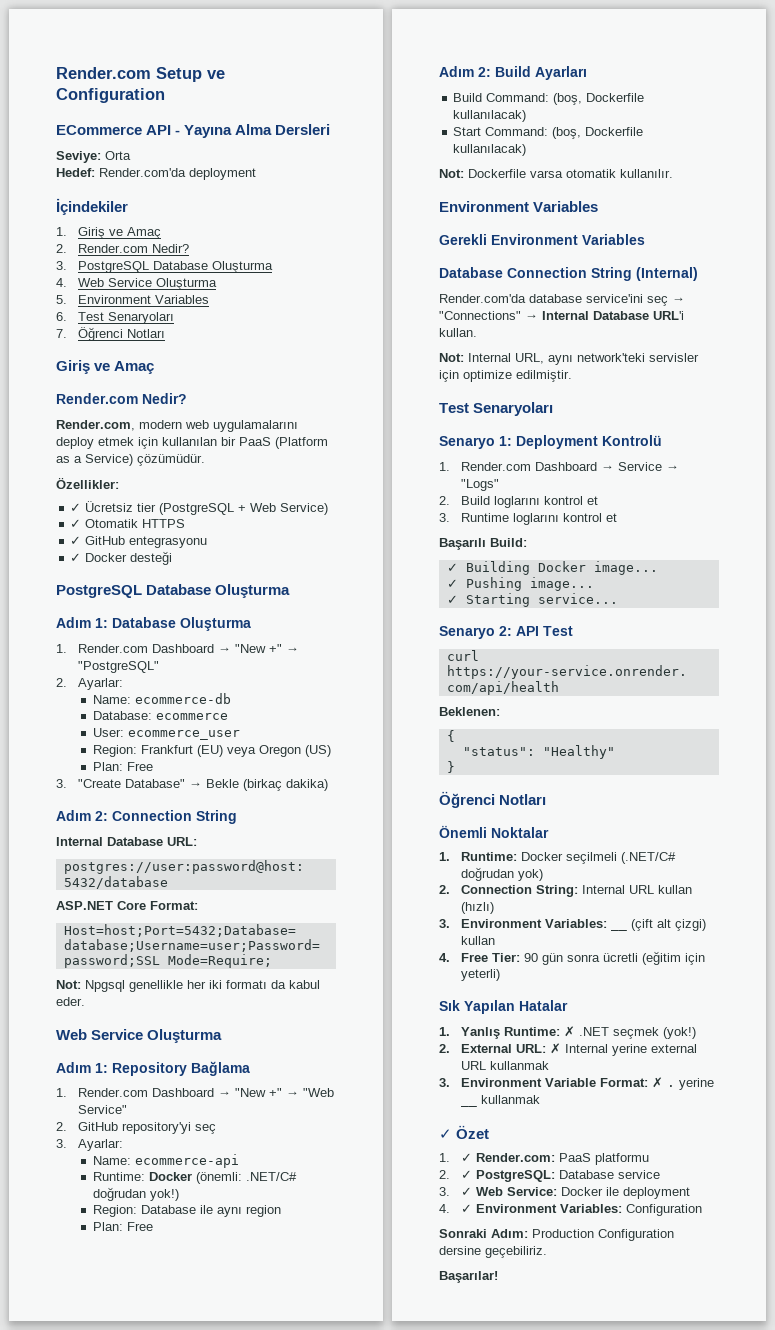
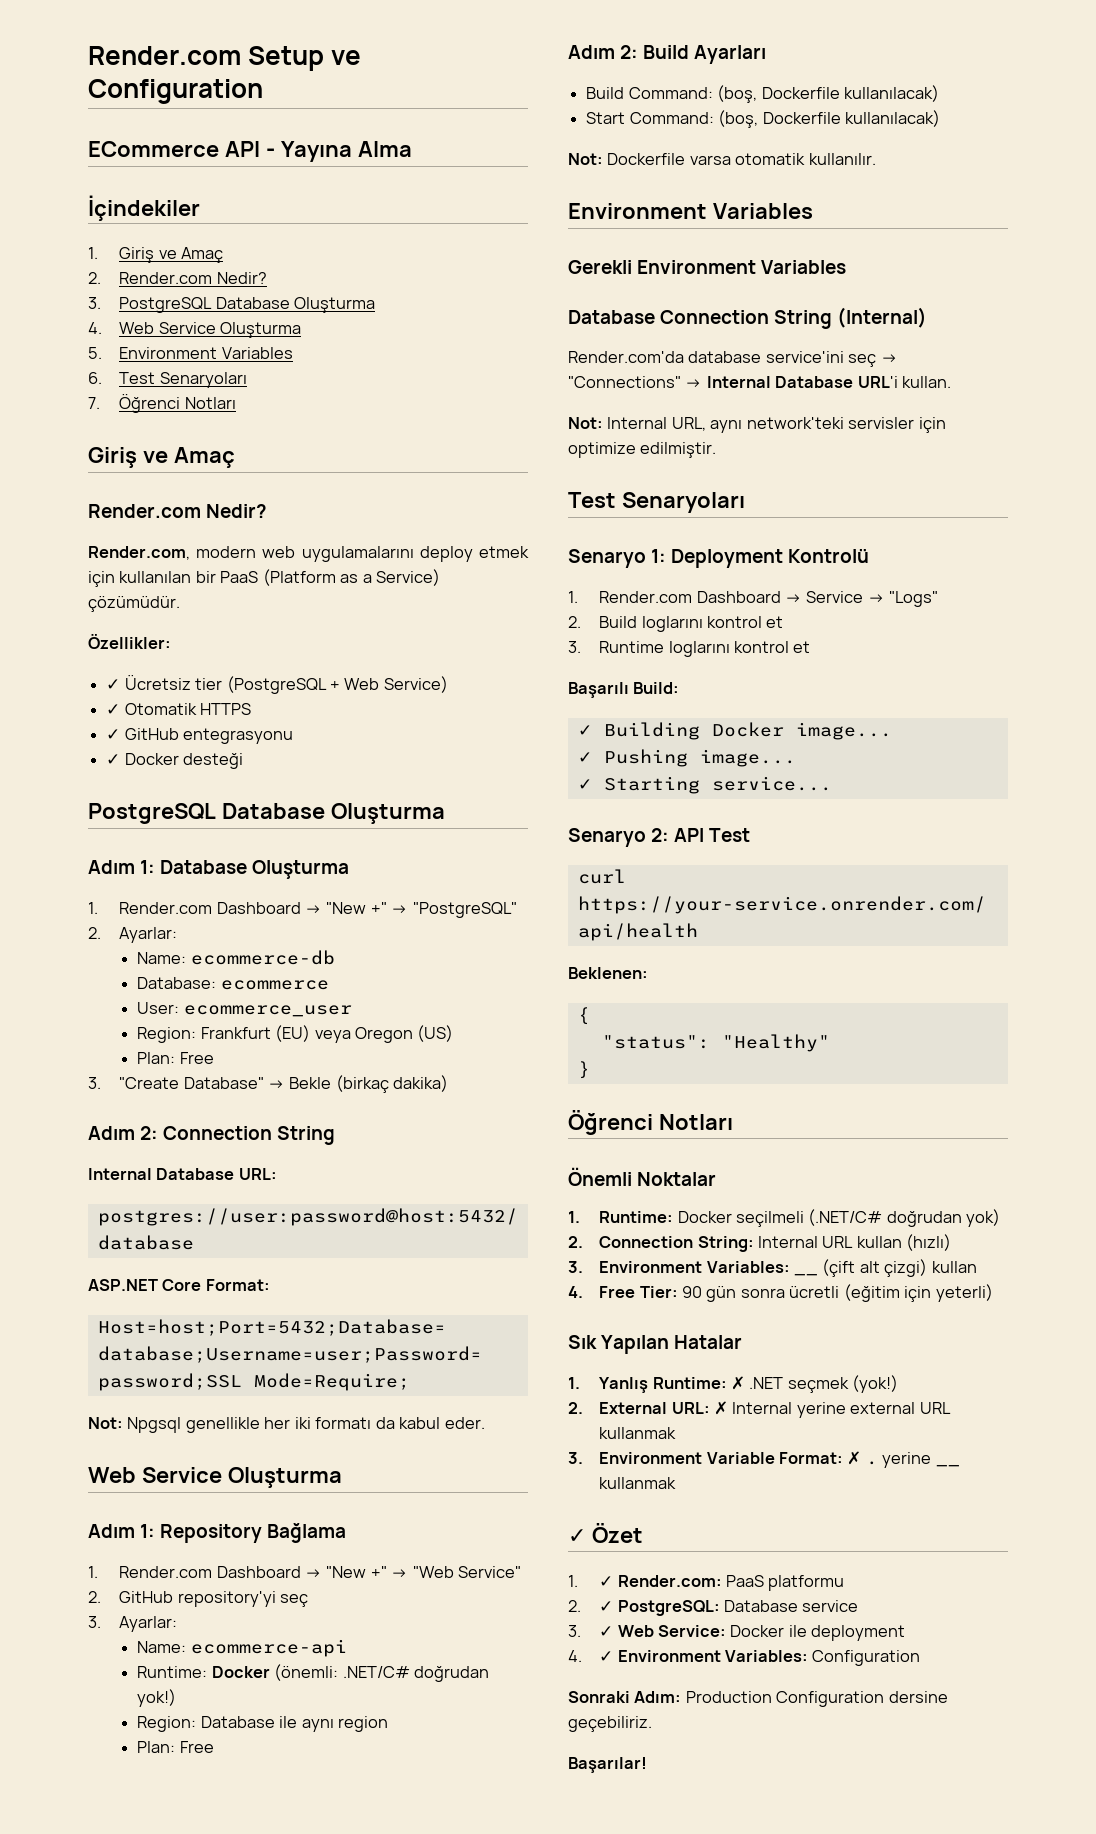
[275,124,331,135] [56,151,131,163] [56,168,256,180] Dersleri // Seviye: Orta // Hedef: Render.com'da deployment -> (412, 149) none

